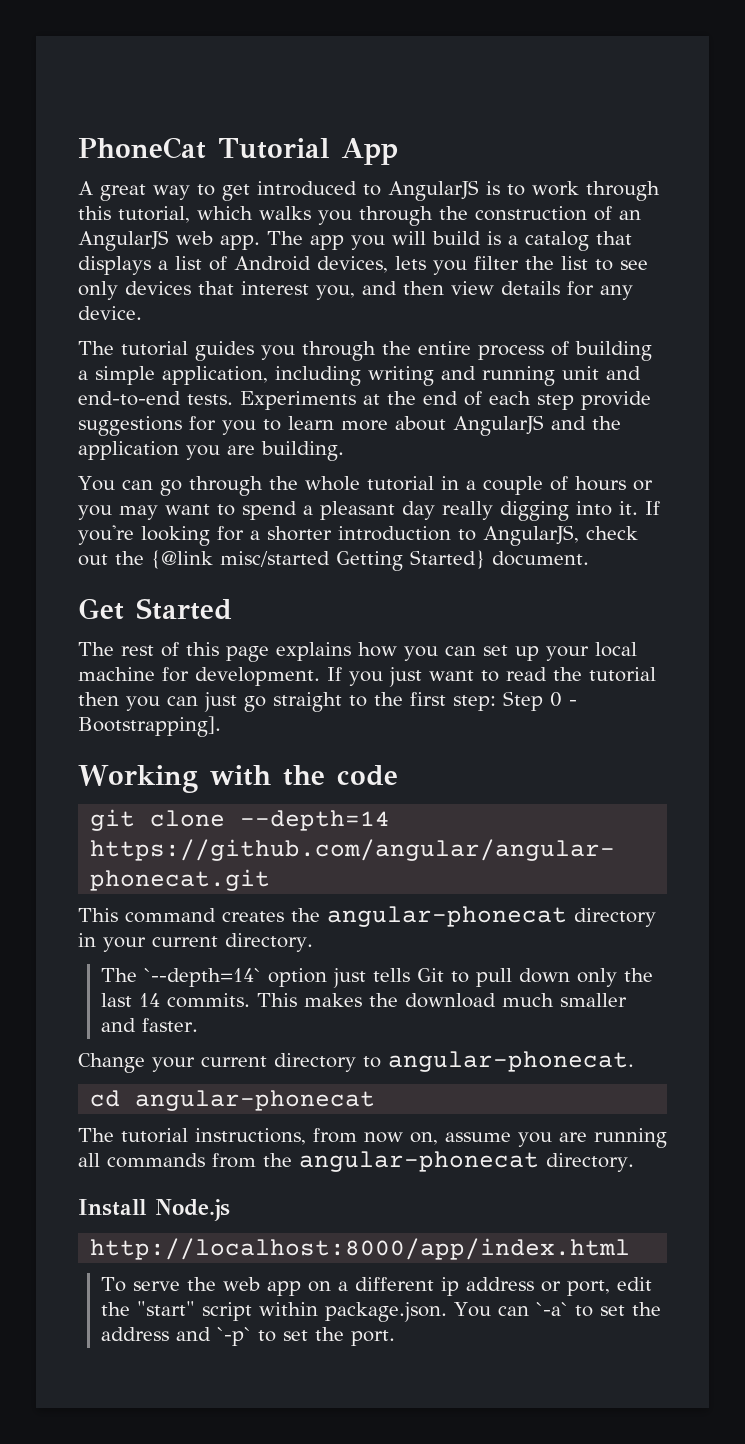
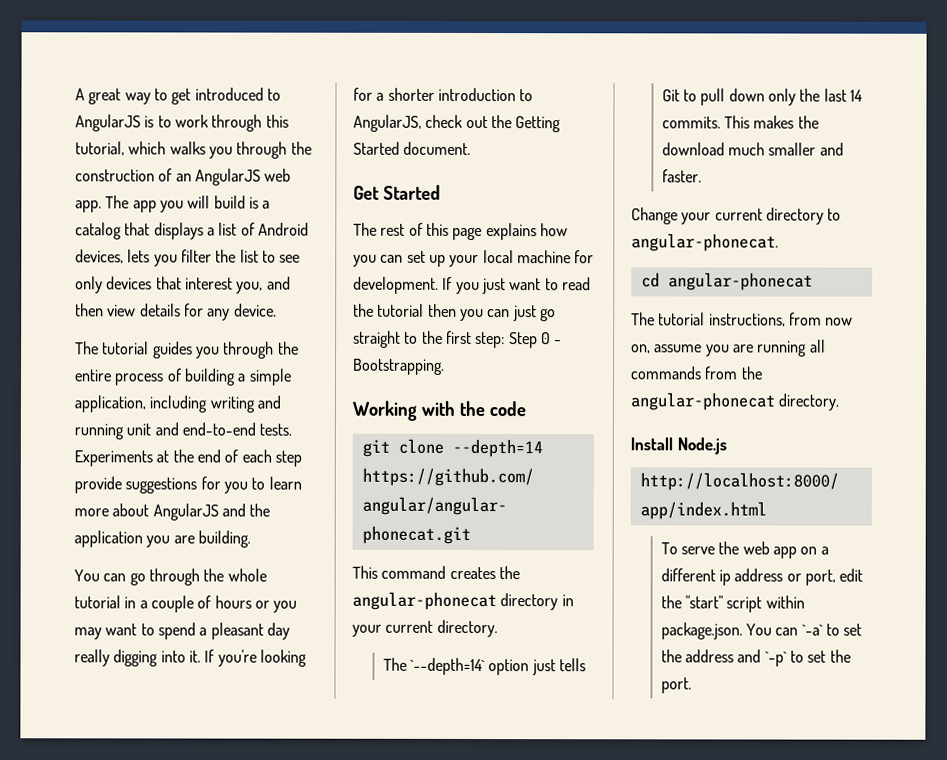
[78,137,398,165] PhoneCat Tutorial App // -> (75, 94) none
[151,550,485,571] {@link misc/started Getting Started} -> [515,116,562,133] [353,141,400,155] Getting Started
[78,716,221,737] Bootstrapping]. -> [353,358,445,375] Bootstrapping.

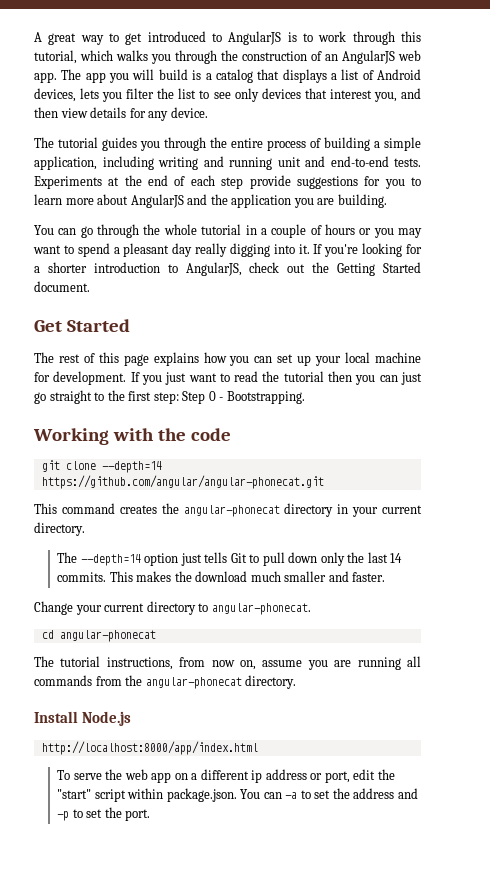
[410,657,486,676] `--depth=14` -> [80,554,141,566] --depth=14
[801,624,823,636] `-a` -> [285,792,298,799] -a
[764,651,787,667] `-p` -> [57,811,70,821] -p

